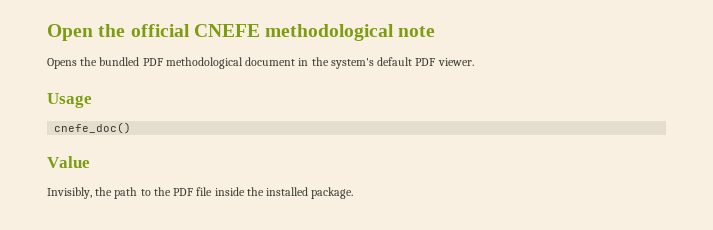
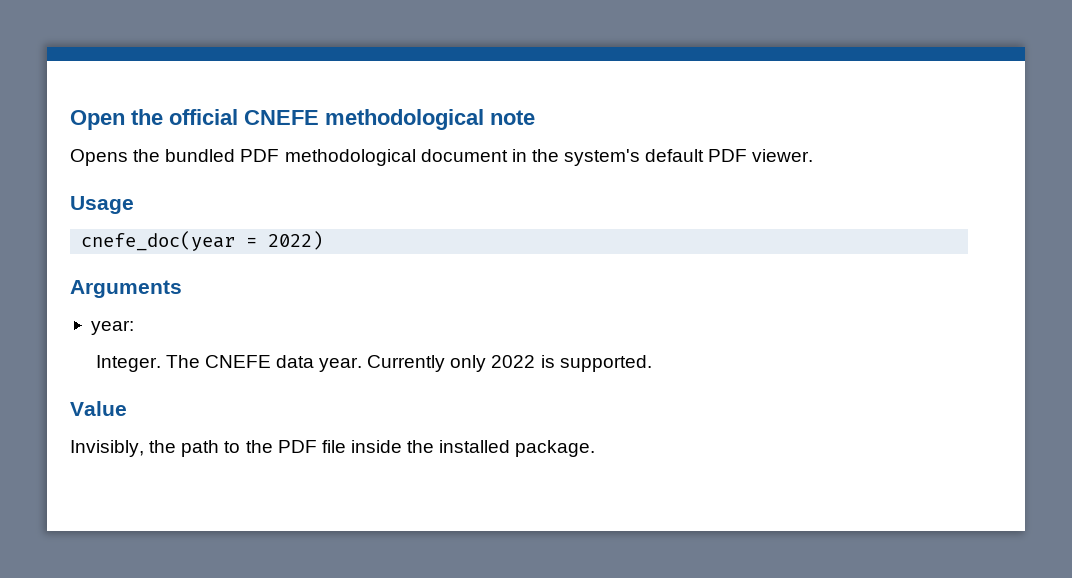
[54,122,132,134] cnefe_doc() -> [81,231,324,251] [70,280,182,298] [90,320,134,335] [95,355,652,372] cnefe_doc(year = 2022) // Arguments // year: // Integer. The CNEFE data year. Currently only 2022 is supported.

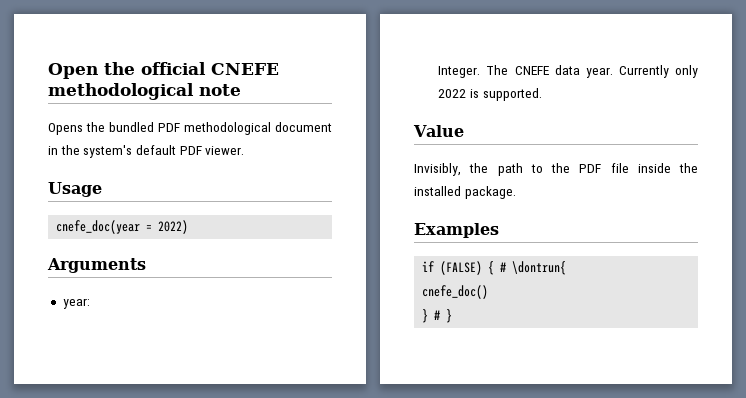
(596, 448) none -> [414,223,499,238] [422,261,567,275] [422,285,489,299] [422,309,453,323] // Examples // if (FALSE) { # \dontrun{ // cnefe_doc() // } # }

